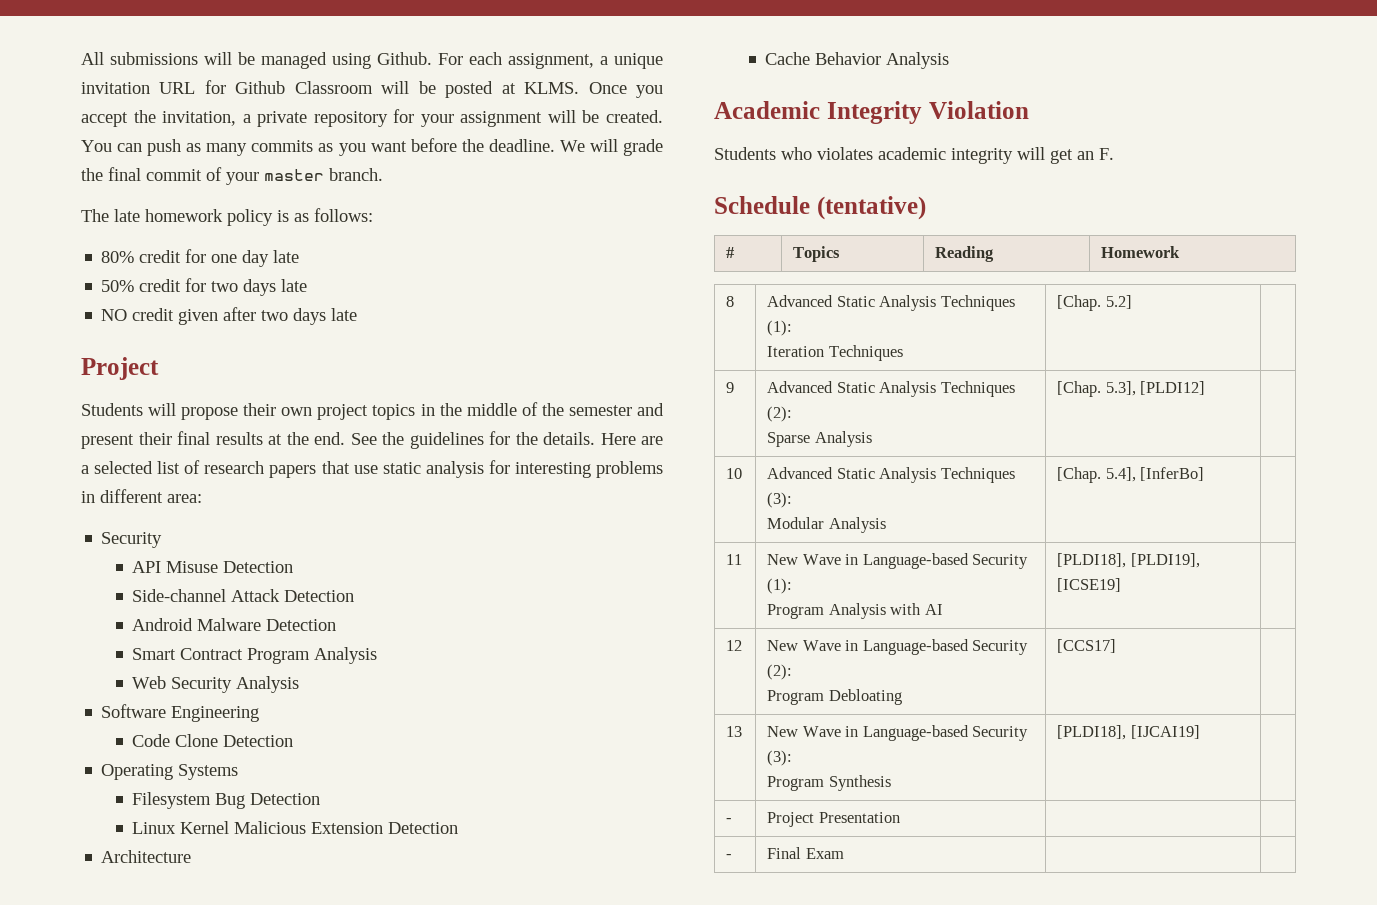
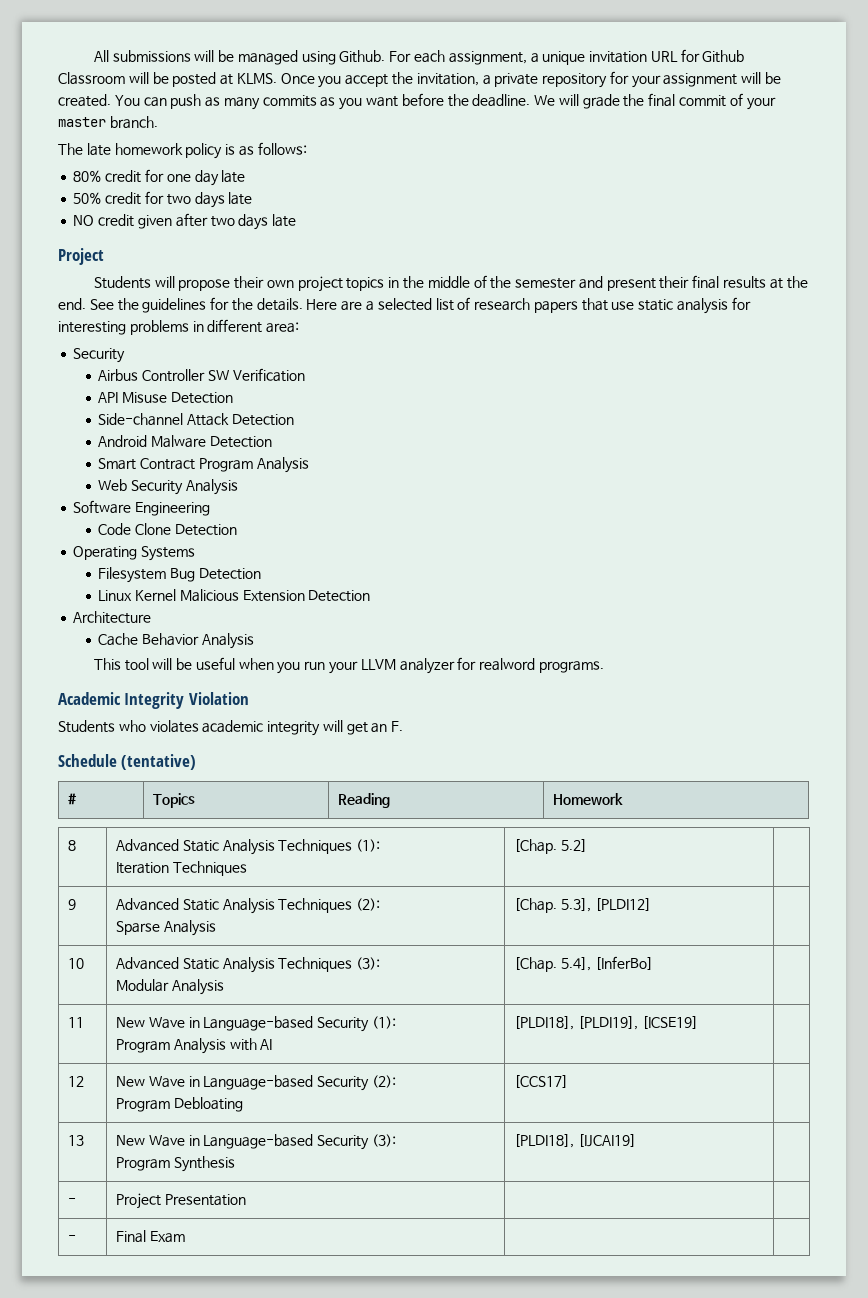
(163, 540) none -> [98,368,305,382] // Airbus Controller SW Verification
(950, 60) none -> [93,657,604,674] // This tool will be useful when you run your LLVM analyzer for realword programs.

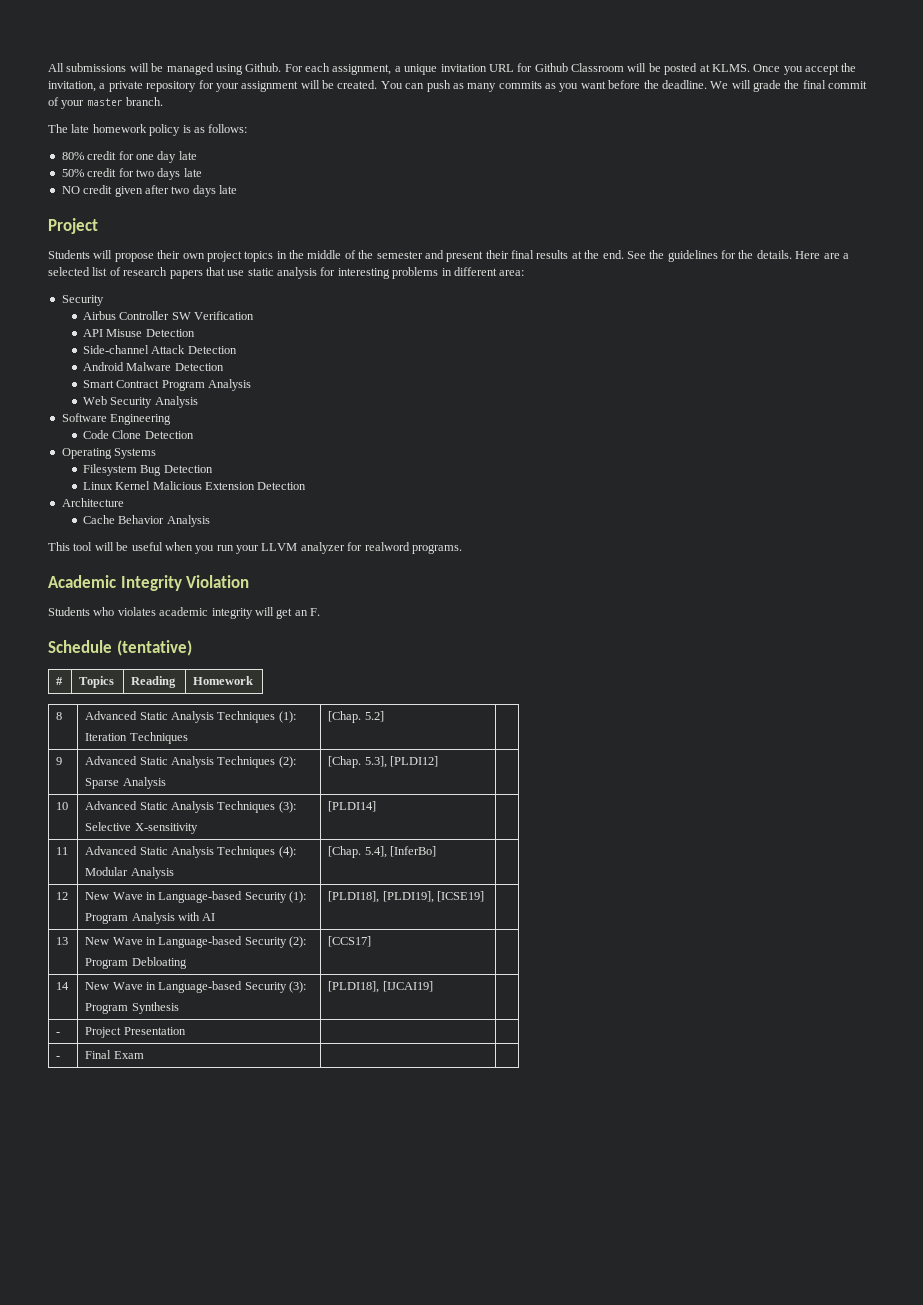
(381, 963) none -> [85,822,198,834] [328,801,377,812] [56,847,69,855] [85,846,296,858] // Selective X-sensitivity | [PLDI14] | // 11 | Advanced Static Analysis Techniques (4):
[67,1017,84,1028] 11 -> [56,892,69,900] 12
[67,1076,84,1087] 12 -> [56,937,69,945] 13
[67,1135,84,1146] 13 -> [56,982,70,990] 14

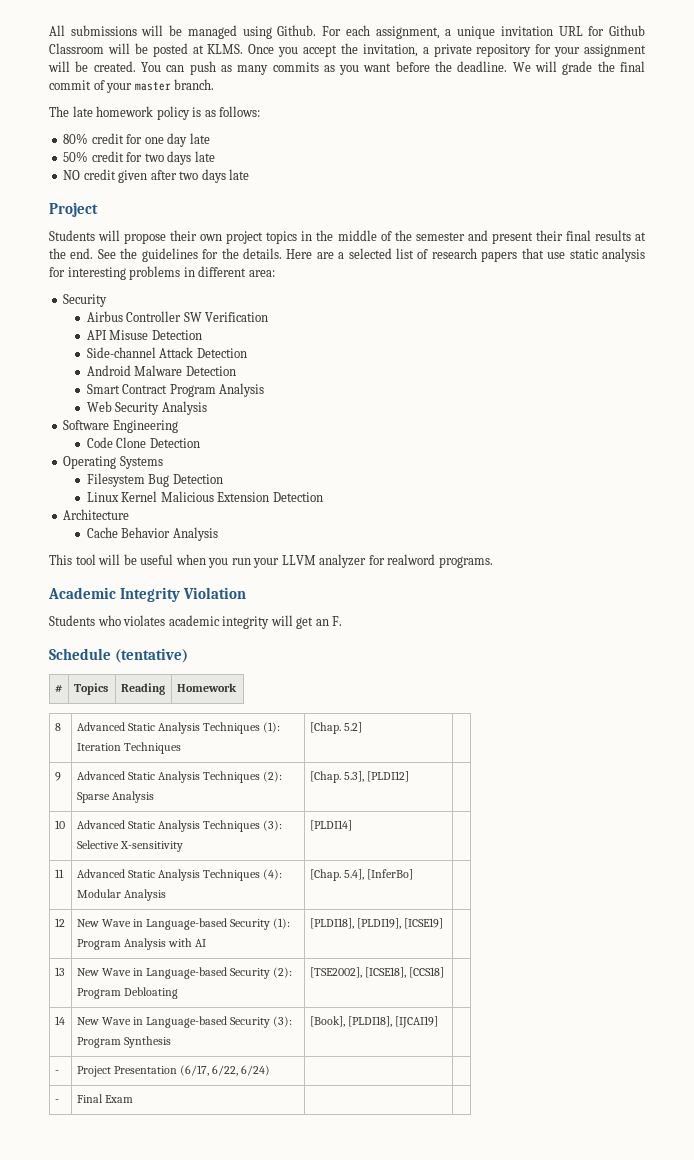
[328,936,372,947] [CCS17] -> [309,967,444,978] [TSE2002], [ICSE18], [CCS18]
(179, 1008) none -> [309,1016,345,1027] [Book],
(186, 1031) none -> [179,1065,271,1076] (6/17, 6/22, 6/24)

